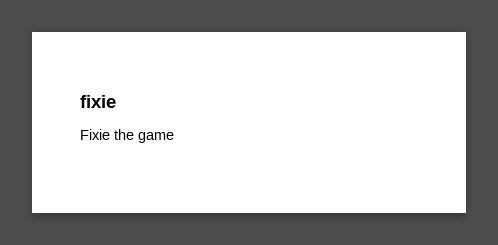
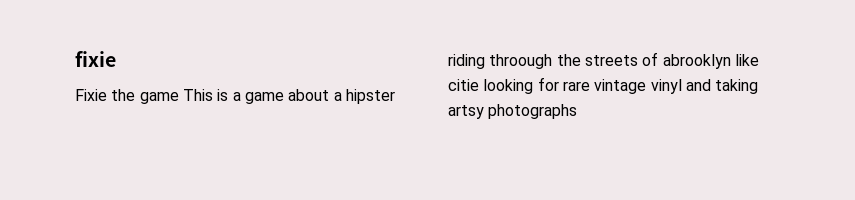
(174, 137) none -> [182,89,395,104] [448,52,759,69] [448,77,759,94] [448,104,578,119] This is a game about a hipster riding throough the streets of abrooklyn like citie looking for rare vintage vinyl and taking artsy photographs

